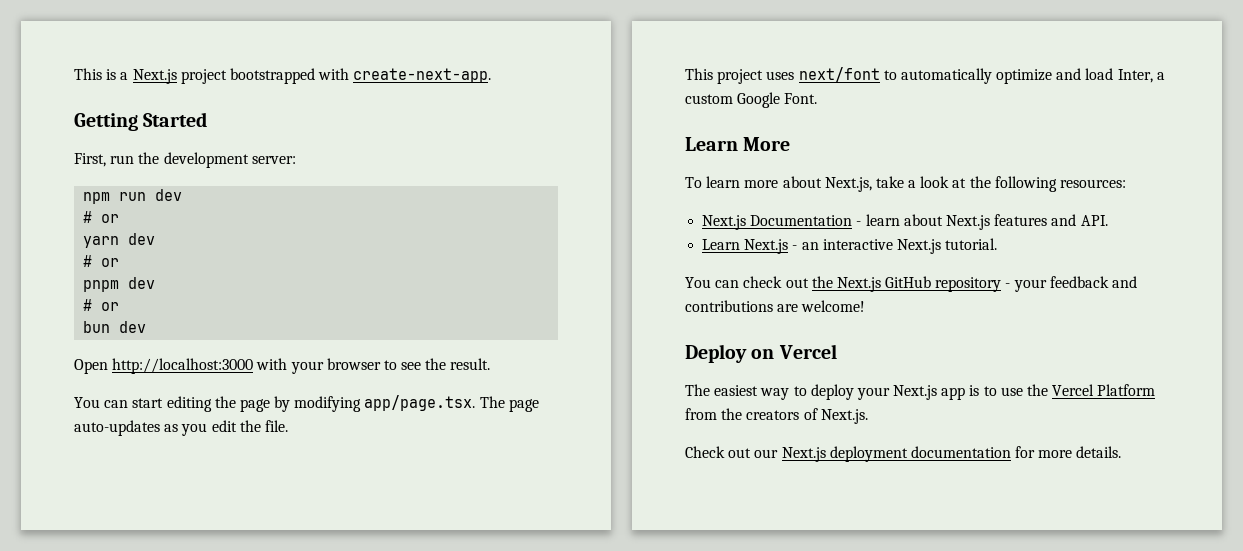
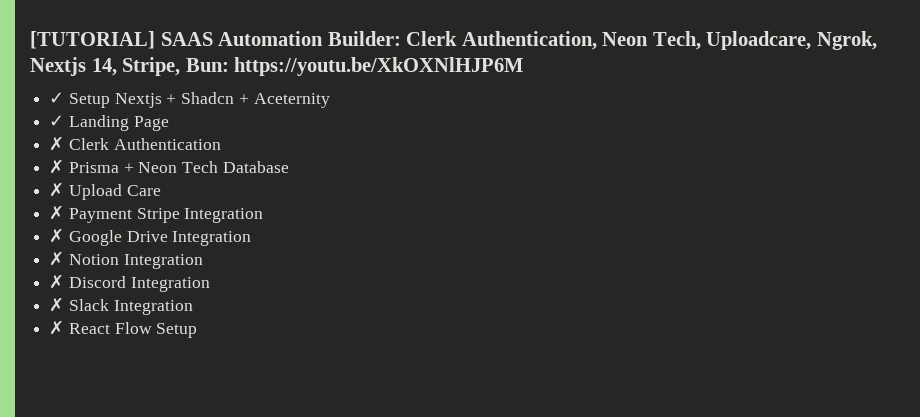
[74,68,492,84] [74,112,208,131] [74,152,296,168] [83,189,183,204] [83,211,120,223] [83,233,156,248] [83,255,120,267] [83,277,156,292] [83,299,120,311] [83,321,147,333] [74,358,491,374] [74,395,539,412] [74,420,288,436] [685,67,1165,84] [685,92,818,108] [685,137,791,151] [685,176,1127,192] [702,214,1108,230] [702,238,998,254] [685,276,1138,292] [685,300,866,312] [685,344,837,363] [685,384,1156,400] [685,408,868,424] [685,446,1122,462] This is a Next.js project bootstrapped with create-next-app. // Getting Started // First, run the development server: // npm run dev // # or // yarn dev // # or // pnpm dev // # or // bun dev // Open http://localhost:3000 with your browser to see the result. // You can start editing the page by modifying app/page.tsx. The page auto-updates as you edit the file. // This project uses next/font to automatically optimize and load Inter, a custom Google Font. // Learn More // To learn more about Next.js, take a look at the following resources: // Next.js Documentation - learn about Next.js features and API. // Learn Next.js - an interactive Next.js tutorial. // You can check out the Next.js GitHub repository - your feedback and contributions are welcome! // Deploy on Vercel // The easiest way to deploy your Next.js app is to use the Vercel Platform from the creators of Next.js. // Check out our Next.js deployment documentation for more details. -> [30,31,877,50] [30,57,524,76] [49,92,330,108] [49,115,169,131] [49,136,221,151] [49,159,289,174] [49,182,161,200] [49,205,264,223] [49,228,252,246] [49,251,203,269] [49,274,210,292] [49,297,193,315] [49,320,198,338] [TUTORIAL] SAAS Automation Builder: Clerk Authentication, Neon Tech, Uploadcare, Ngrok, Nextjs 14, Stripe, Bun: https://youtu.be/XkOXNlHJP6M // ✓ Setup Nextjs + Shadcn + Aceternity // ✓ Landing Page // ✗ Clerk Authentication // ✗ Prisma + Neon Tech Database // ✗ Upload Care // ✗ Payment Stripe Integration // ✗ Google Drive Integration // ✗ Notion Integration // ✗ Discord Integration // ✗ Slack Integration // ✗ React Flow Setup

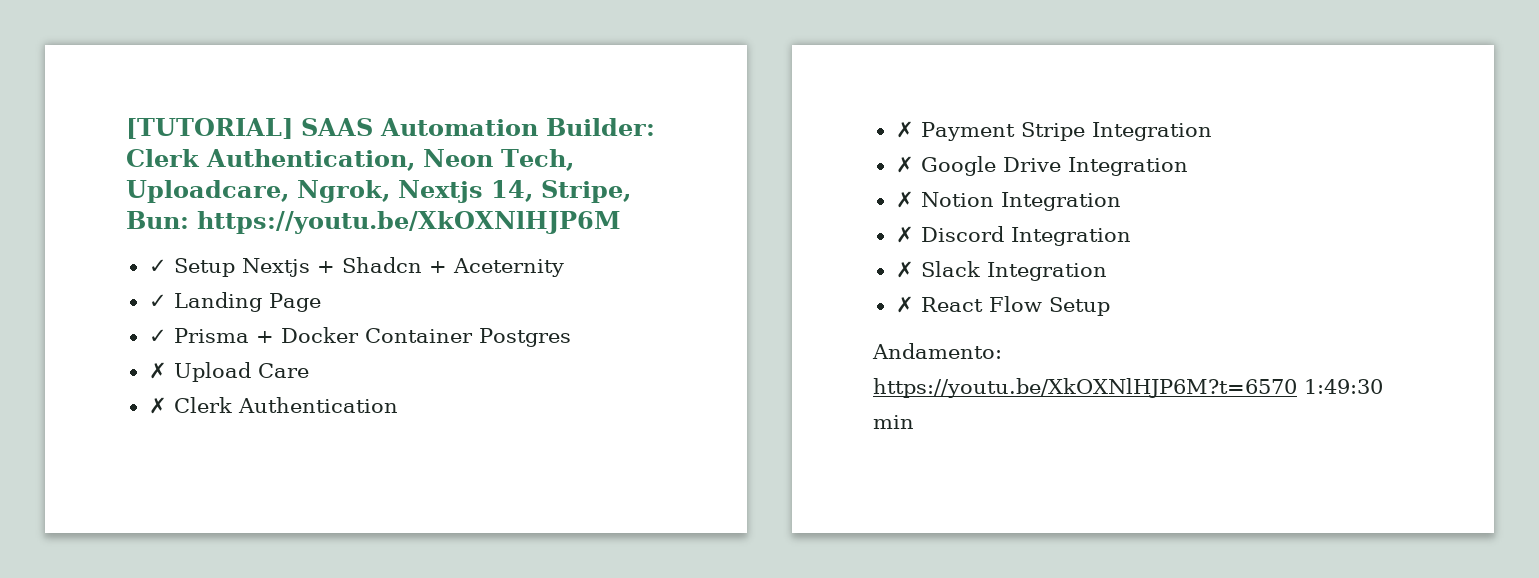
[49,136,221,151] [49,159,289,174] ✗ Clerk Authentication // ✗ Prisma + Neon Tech Database -> [148,327,571,347] ✓ Prisma + Docker Container Postgres
(161, 190) none -> [148,397,398,414] // ✗ Clerk Authentication
(198, 330) none -> [872,343,1002,359] [873,378,1383,398] [873,415,914,429] // Andamento: https://youtu.be/XkOXNlHJP6M?t=6570 1:49:30 min

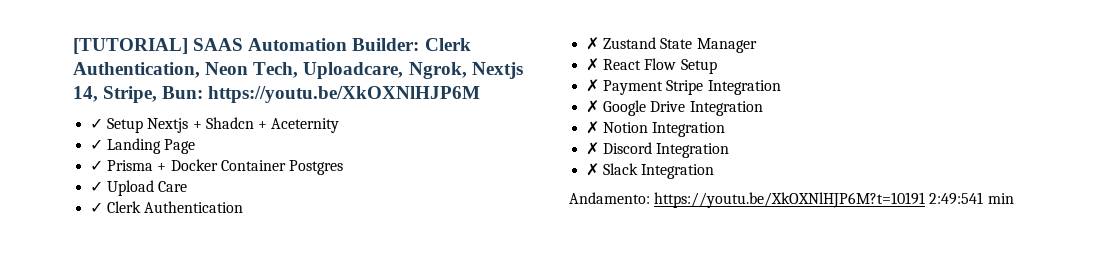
[148,362,167,379] ✗ -> [90,181,104,192] ✓
[148,397,167,414] ✗ -> [90,202,104,213] ✓
(398, 405) none -> [586,37,757,53] [586,58,717,74] // ✗ Zustand State Manager // ✗ React Flow Setup
[895,296,1110,316] // ✗ React Flow Setup -> (715, 171) none
[873,378,1383,398] https://youtu.be/XkOXNlHJP6M?t=6570 1:49:30 -> [654,192,984,208] https://youtu.be/XkOXNlHJP6M?t=10191 2:49:541

